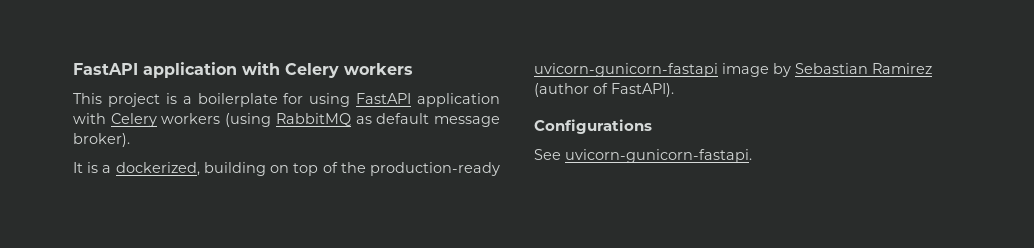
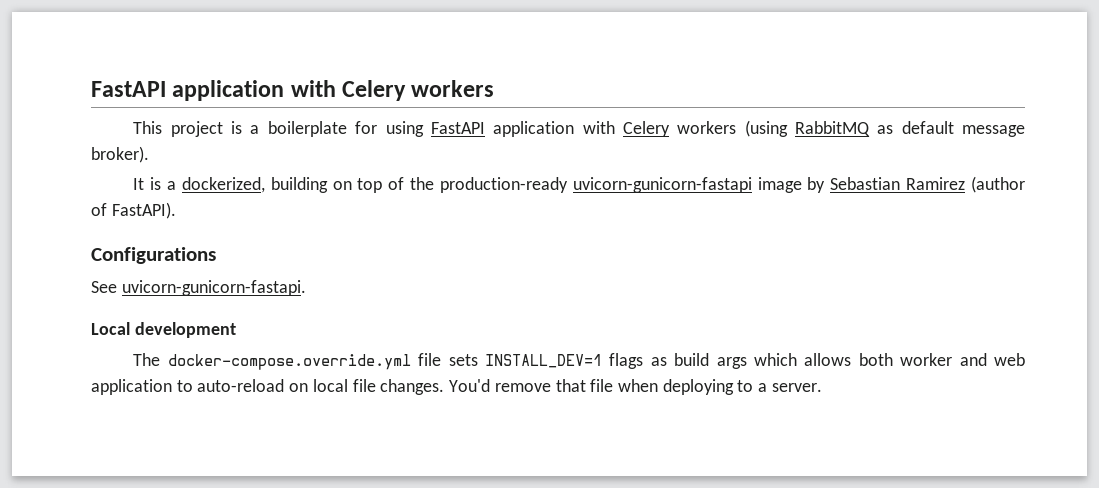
(752, 156) none -> [91,322,236,338] [133,353,1026,370] [91,379,822,395] // Local development // The docker-compose.override.yml file sets INSTALL_DEV=1 flags as build args which allows both worker and web application to auto-reload on local file changes. You'd remove that file when deploying to a server.

